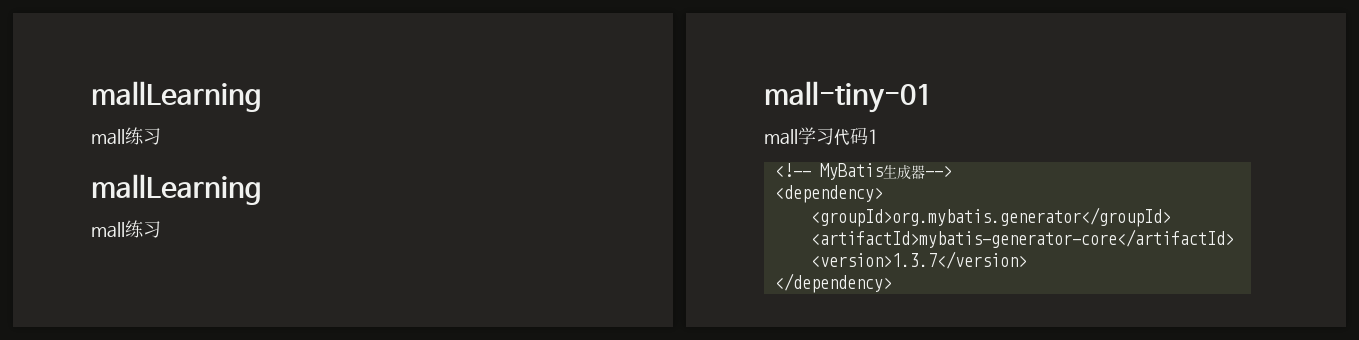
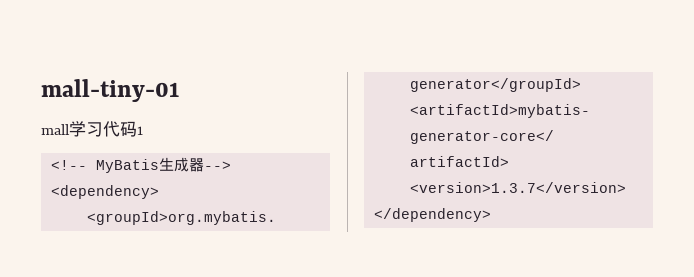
[91,81,261,112] [91,127,161,145] [91,174,261,205] [91,220,161,238] mallLearning // mall练习 // mallLearning // mall练习 // -> (41, 90) none

